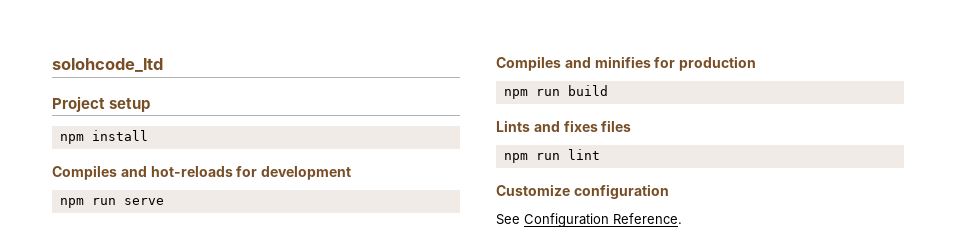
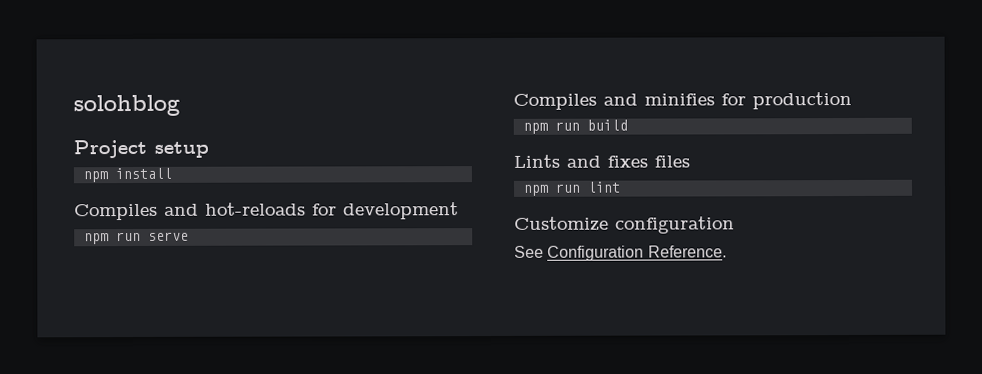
[52,58,163,72] solohcode_ltd -> [73,94,180,117] solohblog

